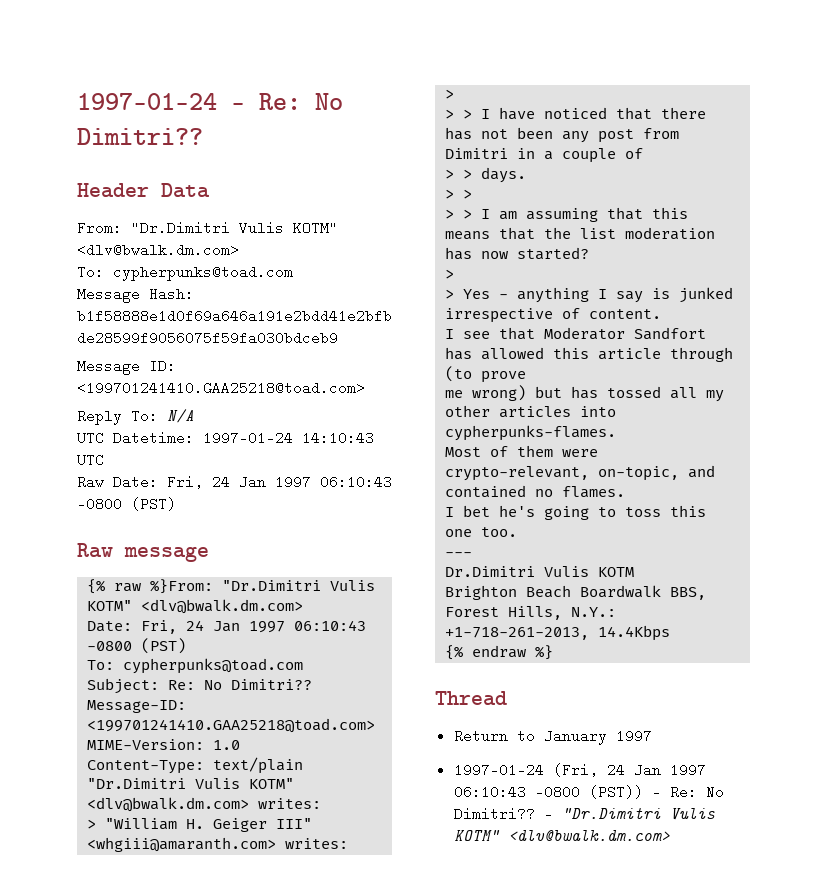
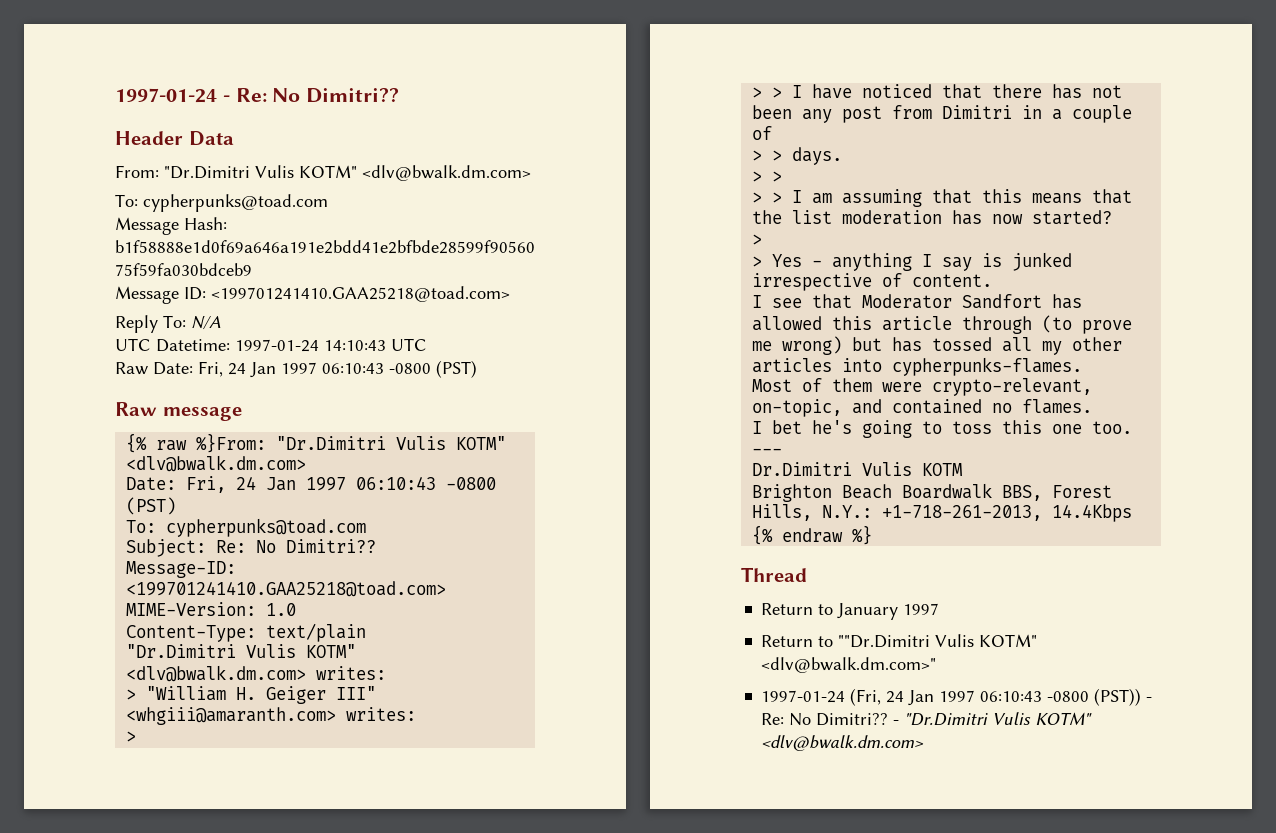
(652, 736) none -> [761,634,1038,648] [761,657,937,673] // Return to ""Dr.Dimitri Vulis KOTM" <dlv@bwalk.dm.com>"

